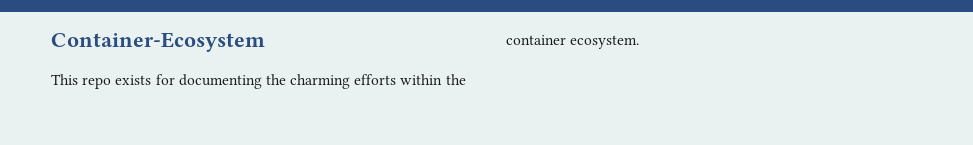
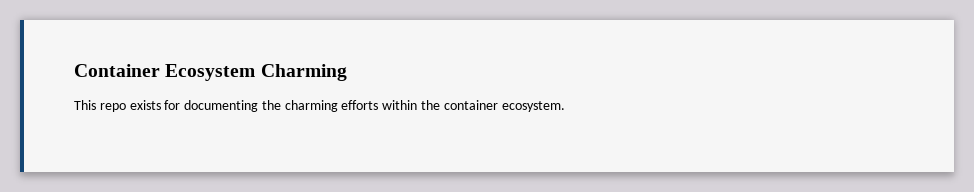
[51,32,265,52] Container-Ecosystem -> [74,64,347,81] Container Ecosystem Charming

